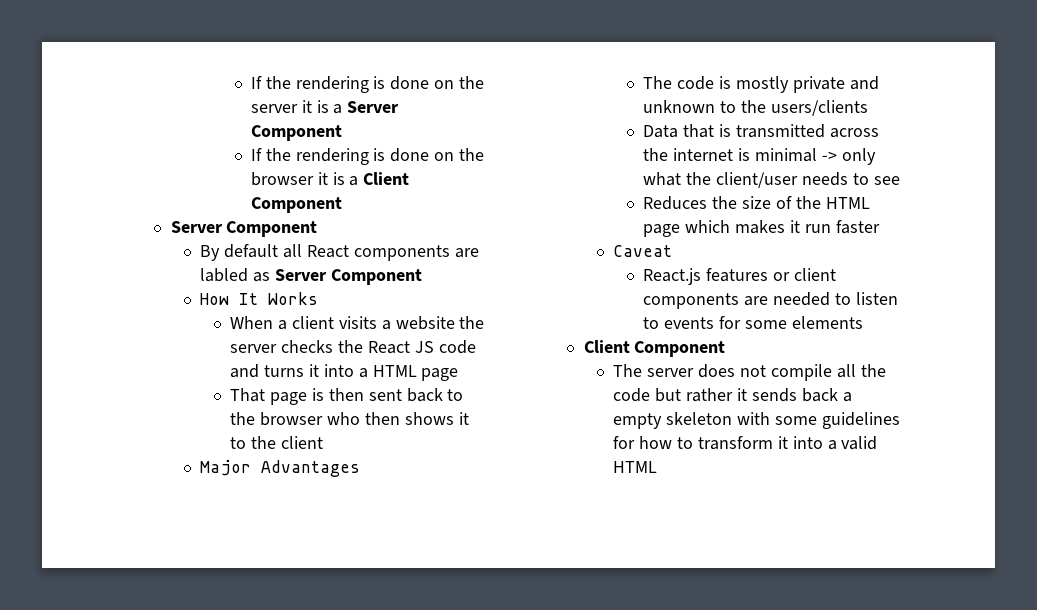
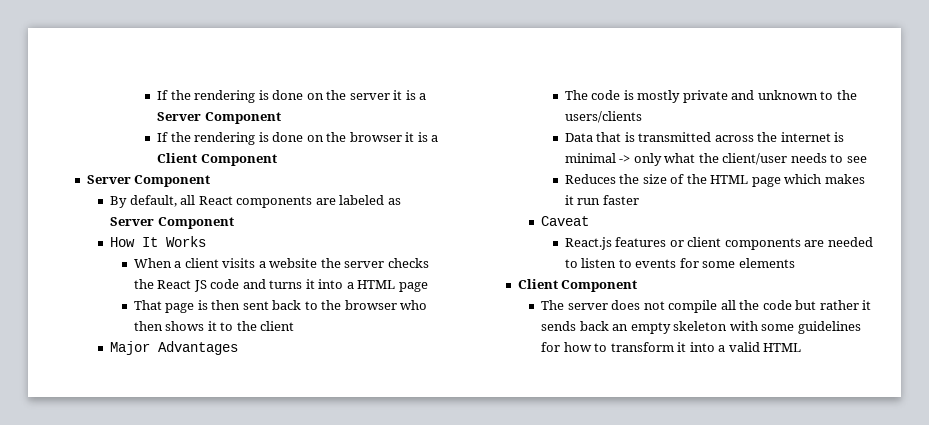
[224,244,279,258] default -> [129,195,177,207] default,
[200,268,249,282] labled -> [339,195,385,205] labeled
[842,392,852,402] a -> [612,324,629,331] an

